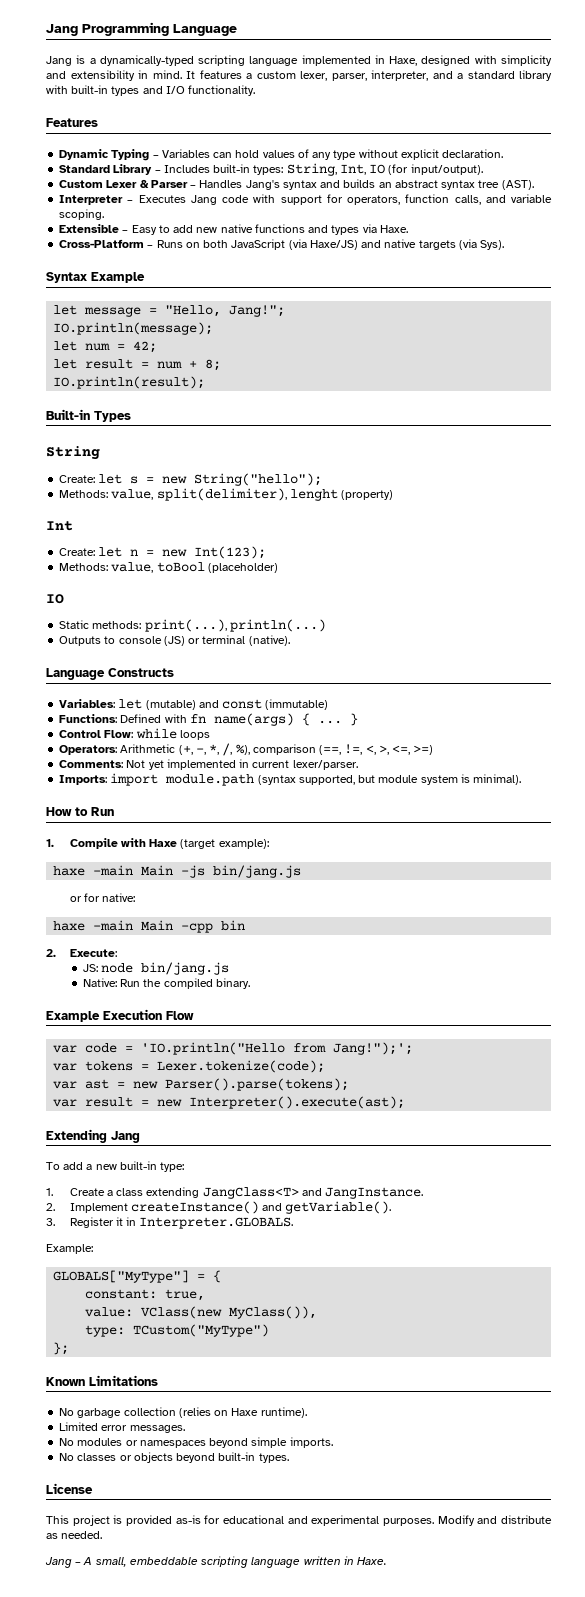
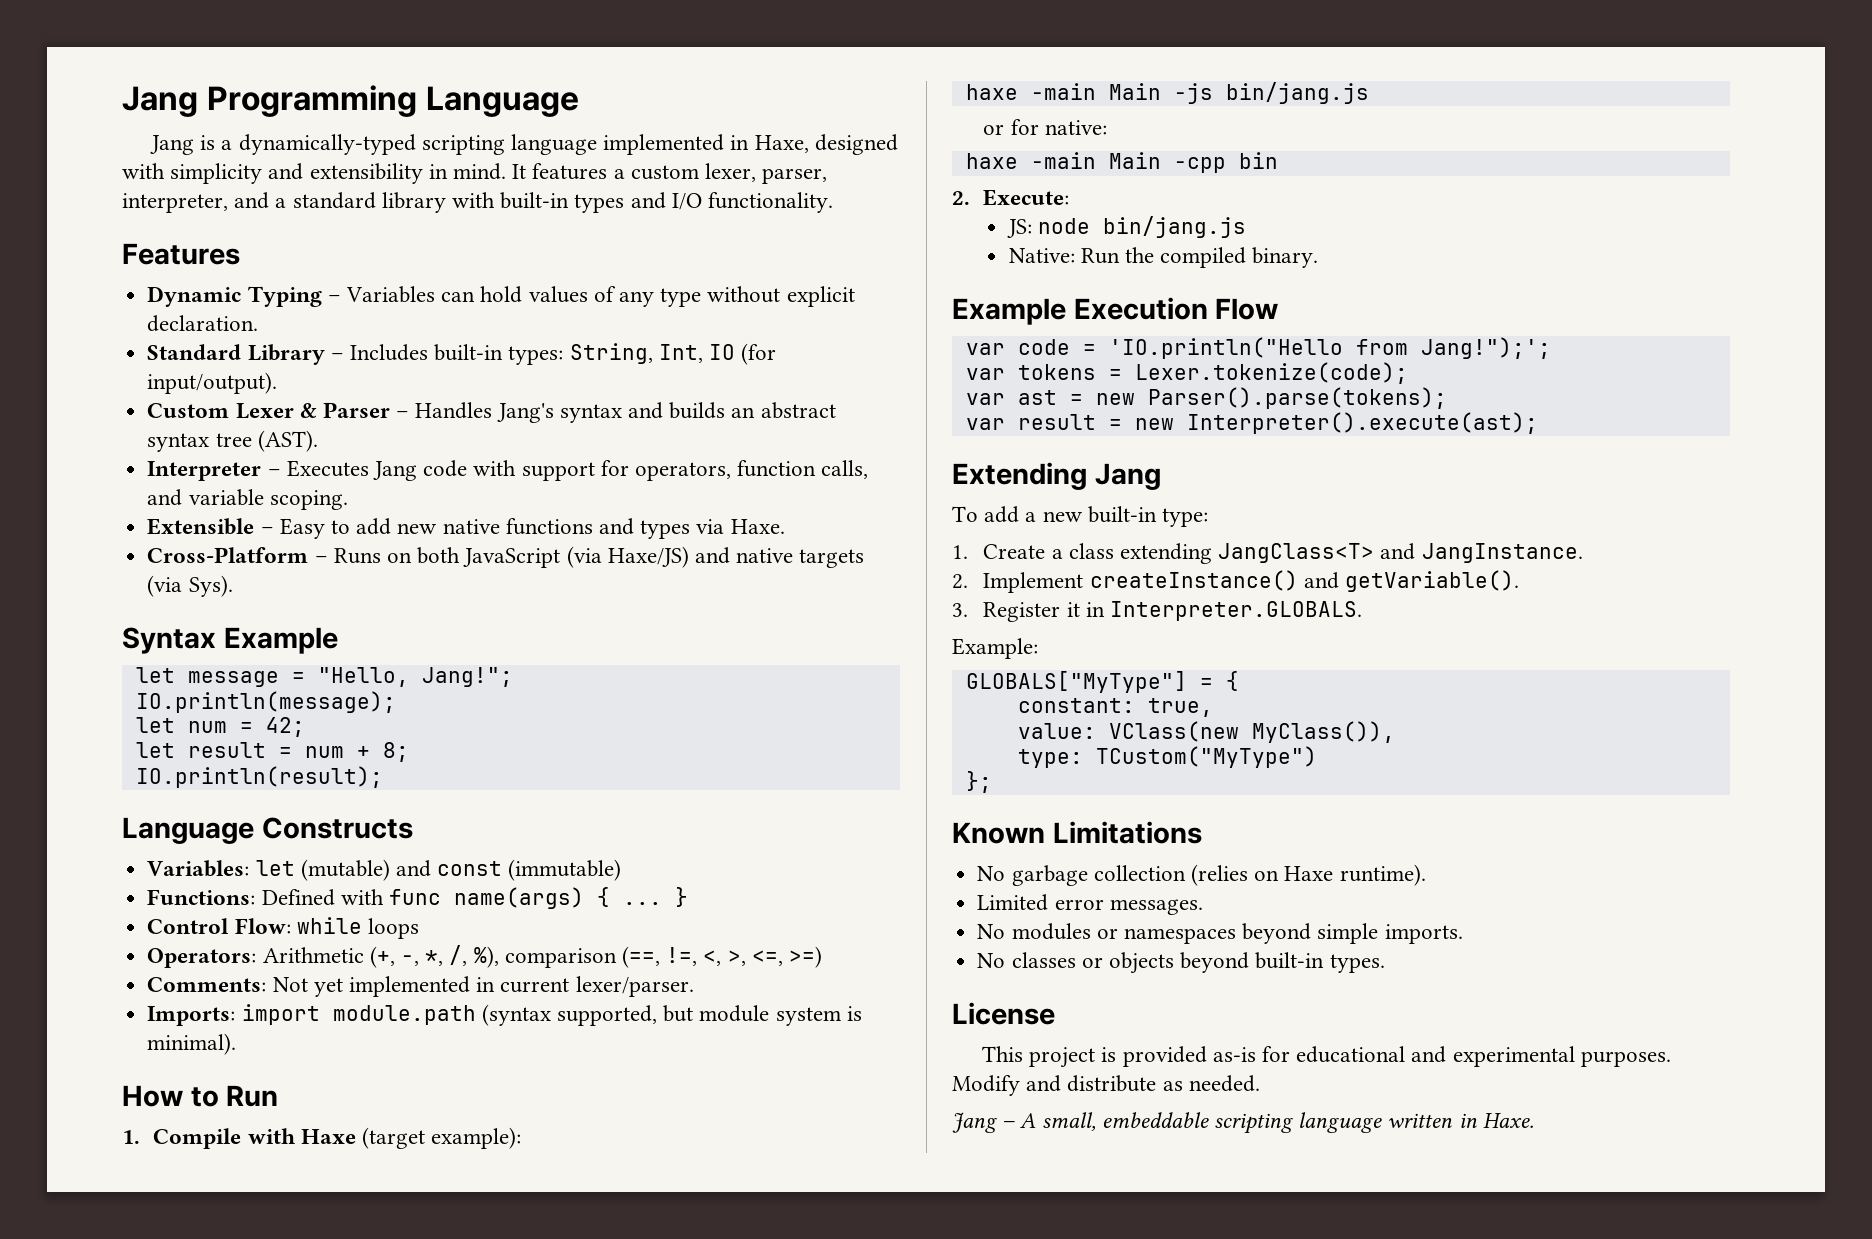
[46,409,131,422] [46,446,100,460] [59,473,323,486] [59,488,394,501] [46,521,73,531] [59,546,267,559] [59,562,278,573] [46,594,64,604] [59,619,326,632] [59,635,290,646] // Built-in Types // String // Create: let s = new String("hello"); // Methods: value, split(delimiter), lenght (property) // Int // Create: let n = new Int(123); // Methods: value, toBool (placeholder) // IO // Static methods: print(...), println(...) // Outputs to console (JS) or terminal (native). -> (383, 777) none
[189,714,206,723] fn -> [388,889,441,905] func

